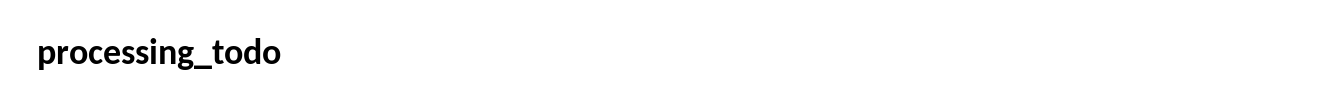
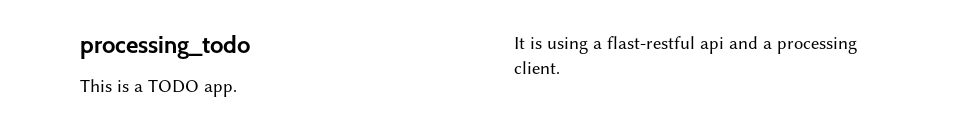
(281, 54) none -> [80,79,237,97] [514,36,857,54] [514,61,560,74] // This is a TODO app. // It is using a flast-restful api and a processing client.

